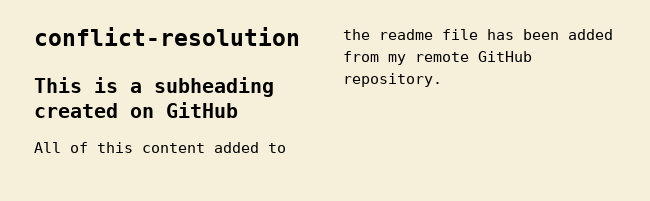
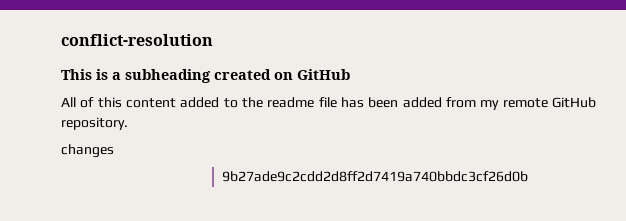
(442, 80) none -> [61,144,114,158] [221,171,528,182] // changes // 9b27ade9c2cdd2d8ff2d7419a740bbdc3cf26d0b

